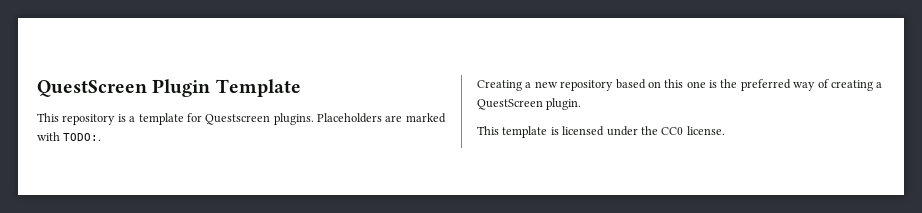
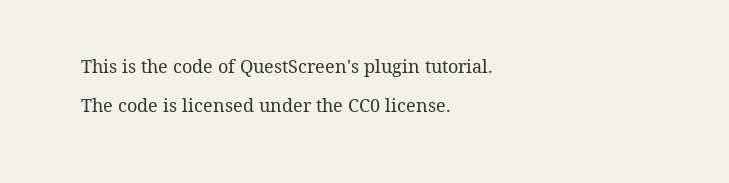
[37,79,301,97] [37,113,446,125] [37,132,102,141] [477,79,883,91] [477,98,582,110] [477,126,548,138] QuestScreen Plugin Template // This repository is a template for Questscreen plugins. Placeholders are marked with TODO:. // Creating a new repository based on this one is the preferred way of creating a QuestScreen plugin. // This template -> [81,59,493,77] [81,98,158,112] This is the code of QuestScreen's plugin tutorial. // The code

